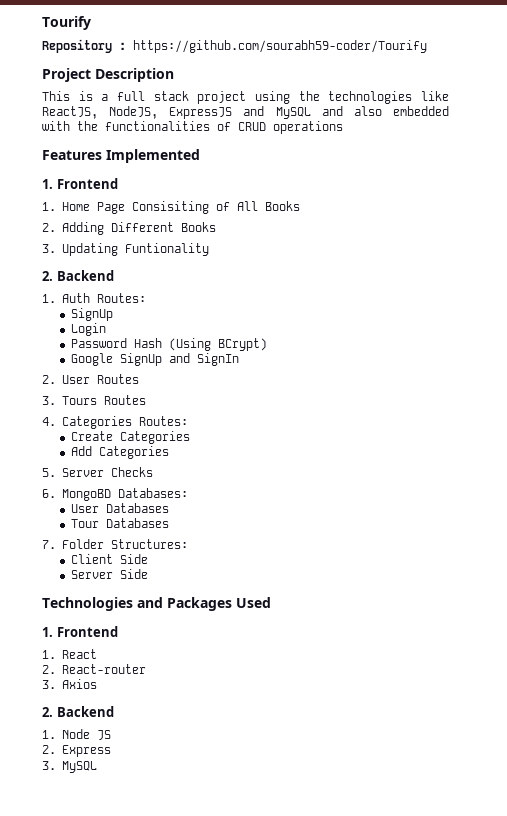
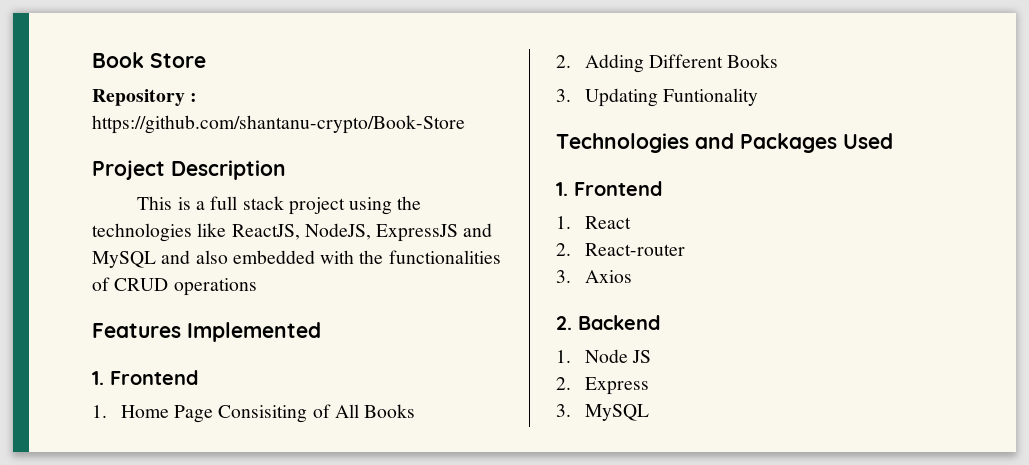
[42,16,91,30] Tourify -> [92,52,206,68] Book Store
[133,40,427,53] https://github.com/sourabh59-coder/Tourify -> [92,115,465,134] https://github.com/shantanu-crypto/Book-Store
[42,270,114,281] [42,293,146,303] [70,308,113,321] [70,323,106,336] [70,338,267,351] [70,353,239,366] [42,374,139,384] [42,395,146,405] [42,416,188,429] [70,431,190,444] [70,446,169,459] [42,467,153,477] [42,488,188,501] [70,503,169,513] [70,518,169,528] [42,539,188,549] [70,554,148,564] [70,569,148,579] // 2. Backend // 1. Auth Routes: // SignUp // Login // Password Hash (Using BCrypt) // Google SignUp and SignIn // 2. User Routes // 3. Tours Routes // 4. Categories Routes: // Create Categories // Add Categories // 5. Server Checks // 6. MongoBD Databases: // User Databases // Tour Databases // 7. Folder Structures: // Client Side // Server Side -> (759, 97) none

